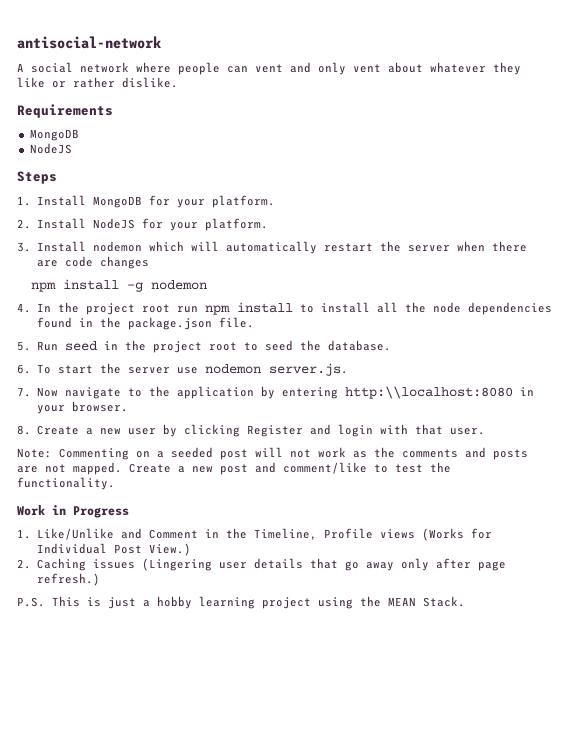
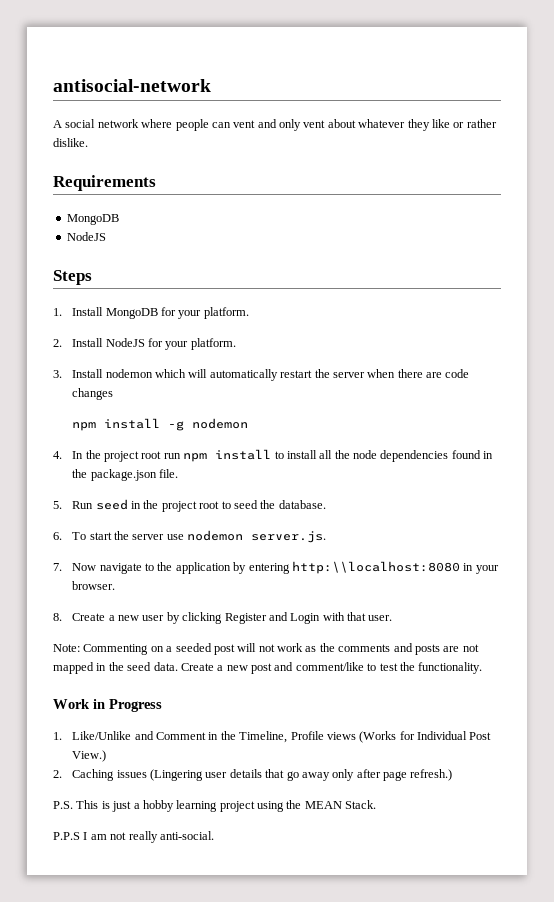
[337,424,373,437] login -> [290,613,321,624] Login
[73,462,122,475] mapped. -> [53,662,178,674] mapped in the seed data.
(465, 601) none -> [53,831,214,843] // P.P.S I am not really anti-social.

